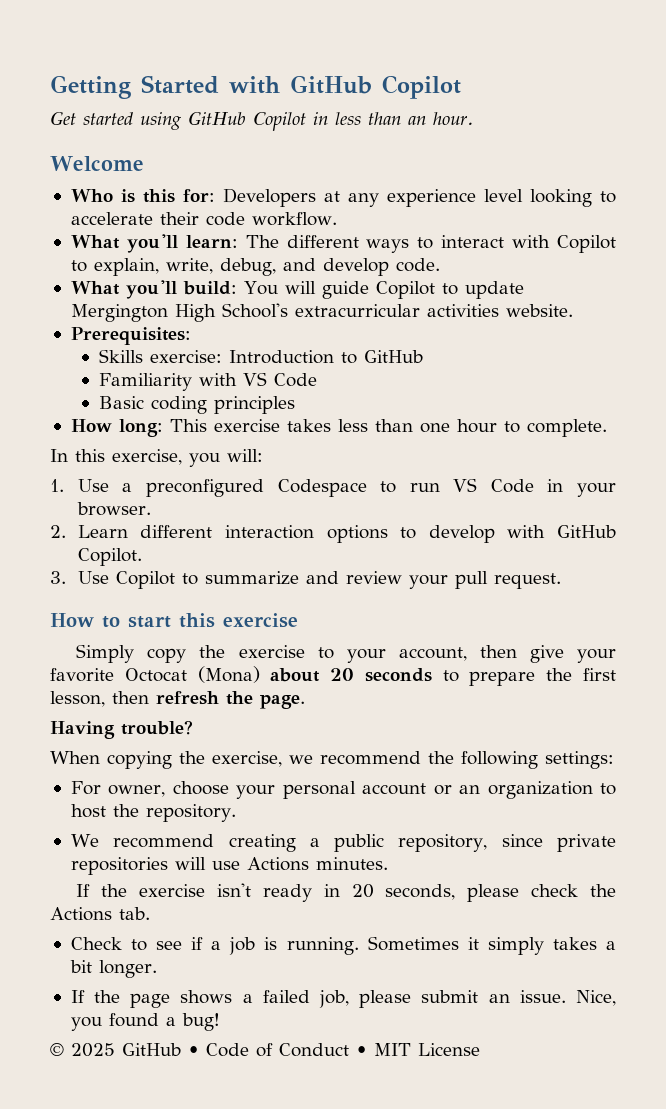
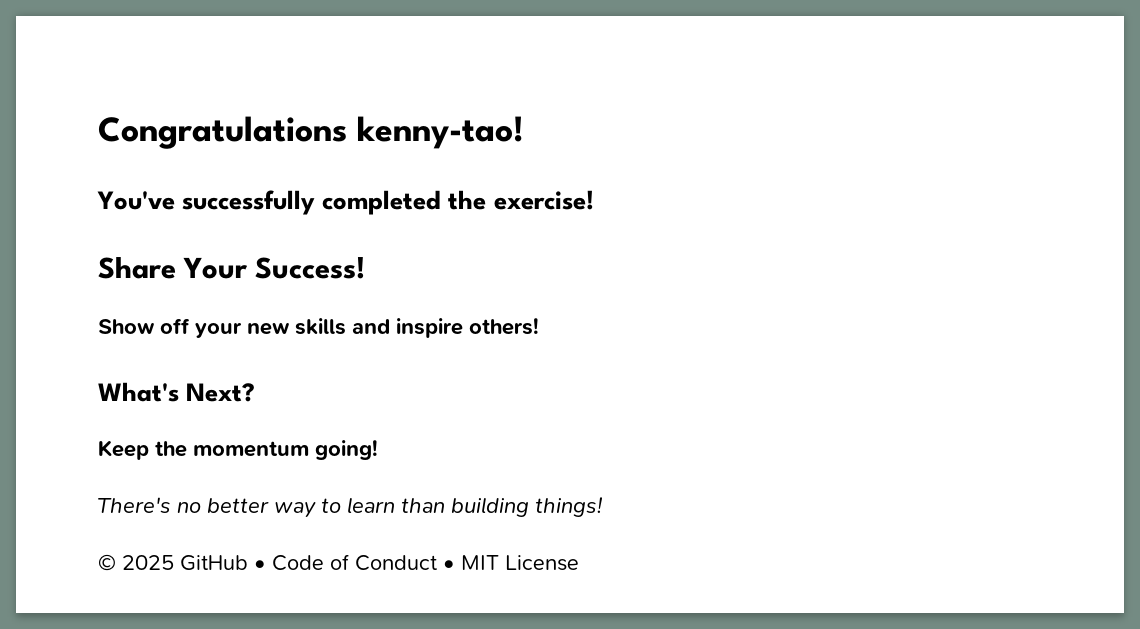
[50,75,461,99] [50,111,474,131] [50,156,144,171] [70,188,616,207] [70,212,337,226] [70,234,616,253] [70,258,440,276] [70,280,524,299] [70,303,573,322] [70,327,191,345] [98,349,423,364] [98,372,317,391] [98,396,295,414] [70,419,607,437] [50,449,263,467] [50,478,617,497] [76,502,151,516] [50,525,616,543] [77,548,142,566] [50,571,561,589] [50,613,298,628] [76,644,616,663] [50,666,616,686] [50,691,305,709] [50,720,193,739] [50,751,614,769] [70,781,616,799] [70,804,236,822] [70,834,617,852] [70,857,388,875] [76,883,617,902] [50,907,150,921] [70,936,617,955] [69,960,157,978] [70,990,616,1008] [70,1013,220,1031] Getting Started with GitHub Copilot // Get started using GitHub Copilot in less than an hour. // Welcome // Who is this for: Developers at any experience level looking to accelerate their code workflow. // What you'll learn: The different ways to interact with Copilot to explain, write, debug, and develop code. // What you'll build: You will guide Copilot to update Mergington High School's extracurricular activities website. // Prerequisites: // Skills exercise: Introduction to GitHub // Familiarity with VS Code // Basic coding principles // How long: This exercise takes less than one hour to complete. // In this exercise, you will: // 1. Use a preconfigured Codespace to run VS Code in your browser. // 2. Learn different interaction options to develop with GitHub Copilot. // 3. Use Copilot to summarize and review your pull request. // How to start this exercise // Simply copy the exercise to your account, then give your favorite Octocat (Mona) about 20 seconds to prepare the first lesson, then refresh the page. // Having trouble? // When copying the exercise, we recommend the following settings: // For owner, choose your personal account or an organization to host the repository. // We recommend creating a public repository, since private repositories will use Actions minutes. // If the exercise isn't ready in 20 seconds, please check the Actions tab. // Check to see if a job is running. Sometimes it simply takes a bit longer. // If the page shows a failed job, please submit an issue. Nice, you found a bug! -> [98,116,524,149] [97,190,594,215] [98,257,366,279] [98,318,539,338] [98,382,256,402] [98,440,378,460] [98,497,603,518] Congratulations kenny-tao! // You've successfully completed the exercise! // Share Your Success! // Show off your new skills and inspire others! // What's Next? // Keep the momentum going! // There's no better way to learn than building things!

